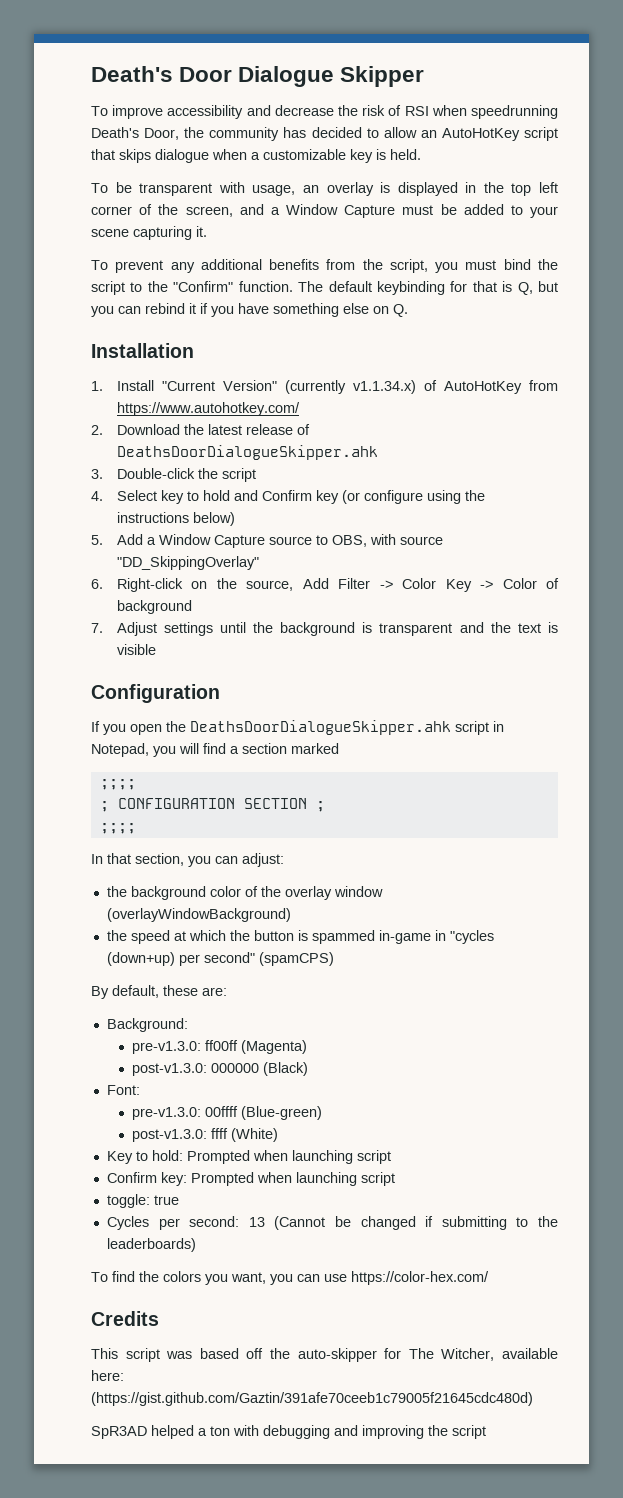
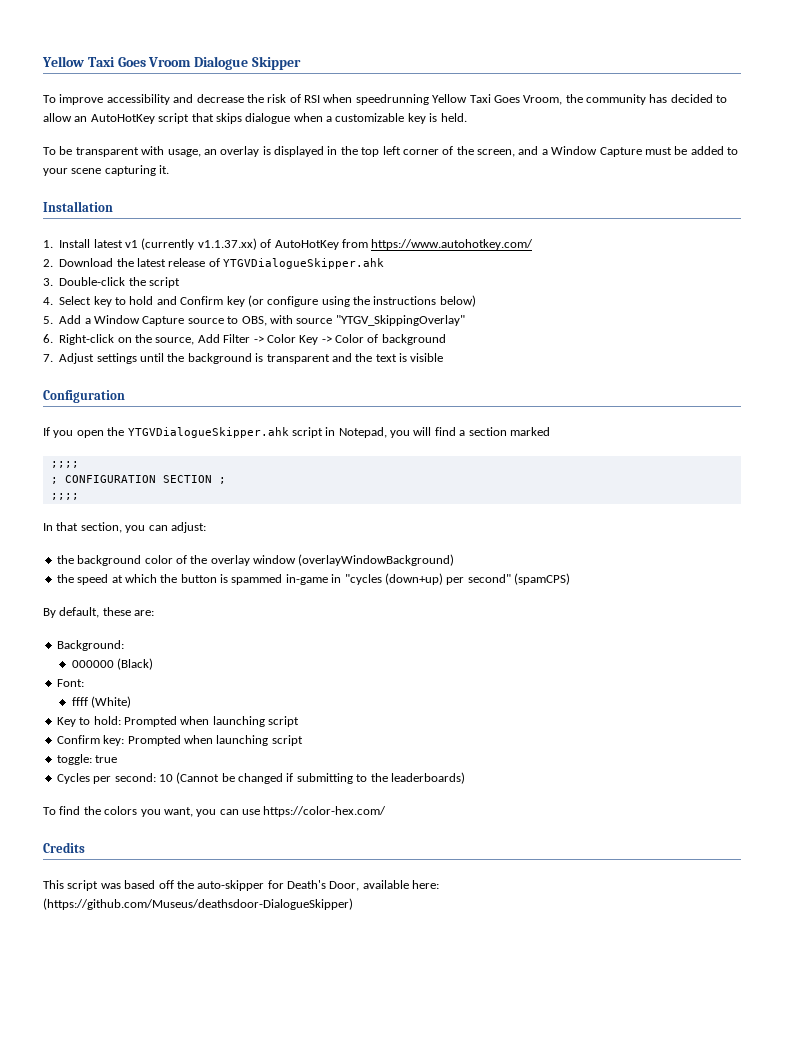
[91,66,233,82] Death's Door -> [42,56,192,67] Yellow Taxi Goes Vroom
[91,127,180,140] Death's Door, -> [432,94,563,105] Yellow Taxi Goes Vroom,
[91,259,558,273] [91,281,559,295] [91,303,408,317] // To prevent any additional benefits from the script, you must bind the script to the "Confirm" function. The default keybinding for that is Q, but you can rebind it if you have something else on Q. -> (170, 169) none
[161,380,416,394] "Current Version" (currently v1.1.34.x) -> [93,238,257,250] latest v1 (currently v1.1.37.xx)
[116,445,378,460] DeathsDoorDialogueSkipper.ahk -> [223,258,385,269] YTGVDialogueSkipper.ahk
[116,556,259,570] "DD_SkippingOverlay" -> [335,315,465,326] "YTGV_SkippingOverlay"
[190,720,451,735] DeathsDoorDialogueSkipper.ahk -> [127,427,289,438] YTGVDialogueSkipper.ahk
[132,1040,308,1054] [132,1063,208,1076] pre-v1.3.0: ff00ff (Magenta) // post-v1.3.0: -> (124, 645) none
[132,1106,323,1120] [132,1129,208,1142] pre-v1.3.0: 00ffff (Blue-green) // post-v1.3.0: -> (84, 683) none
[248,1217,265,1227] 13 -> [158,774,173,782] 10
[408,1348,558,1361] [91,1370,124,1381] [91,1392,533,1406] [91,1425,486,1439] The Witcher, available here: (https://gist.github.com/Gaztin/391afe70ceeb1c79005f21645cdc480d) // SpR3AD helped a ton with debugging and improving the script -> [287,880,440,891] [43,898,353,910] Death's Door, available here: (https://github.com/Museus/deathsdoor-DialogueSkipper)

